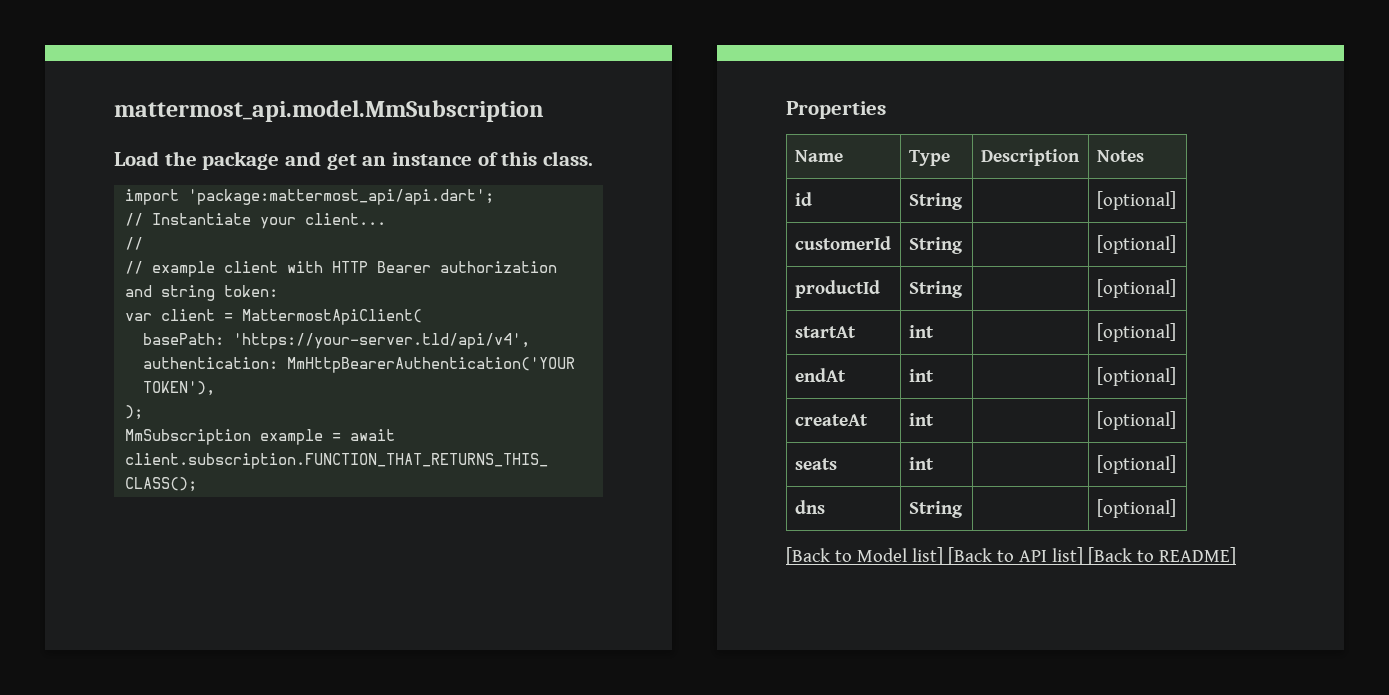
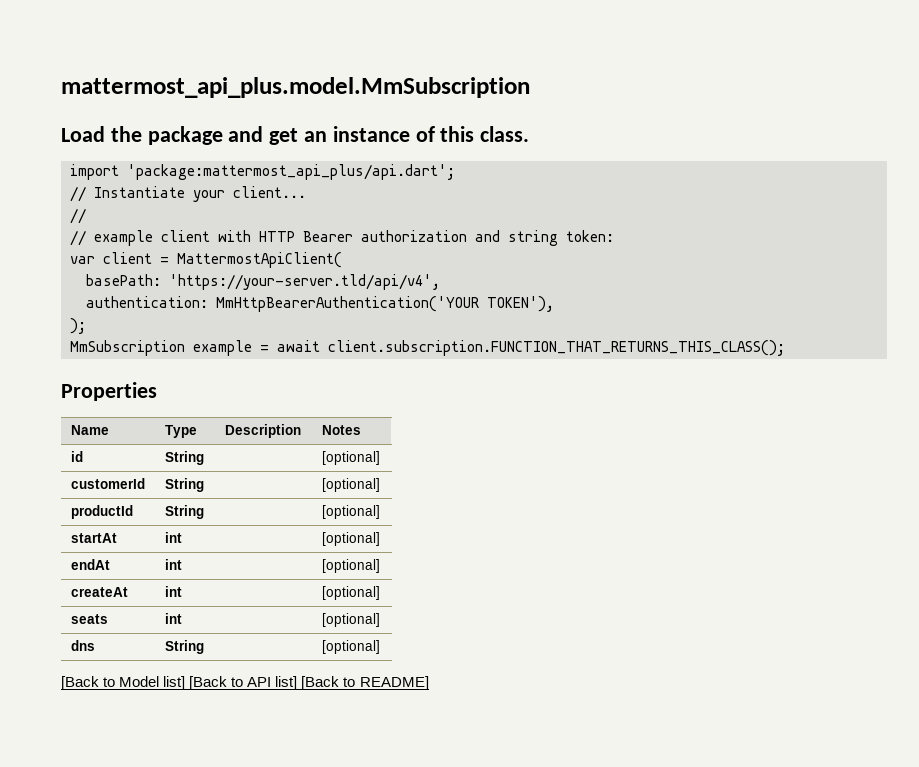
[114,100,544,122] mattermost_api.model.MmSubscription -> [61,77,530,98] mattermost_api_plus.model.MmSubscription
[188,189,495,205] 'package:mattermost_api/api.dart'; -> [127,164,455,180] 'package:mattermost_api_plus/api.dart';

